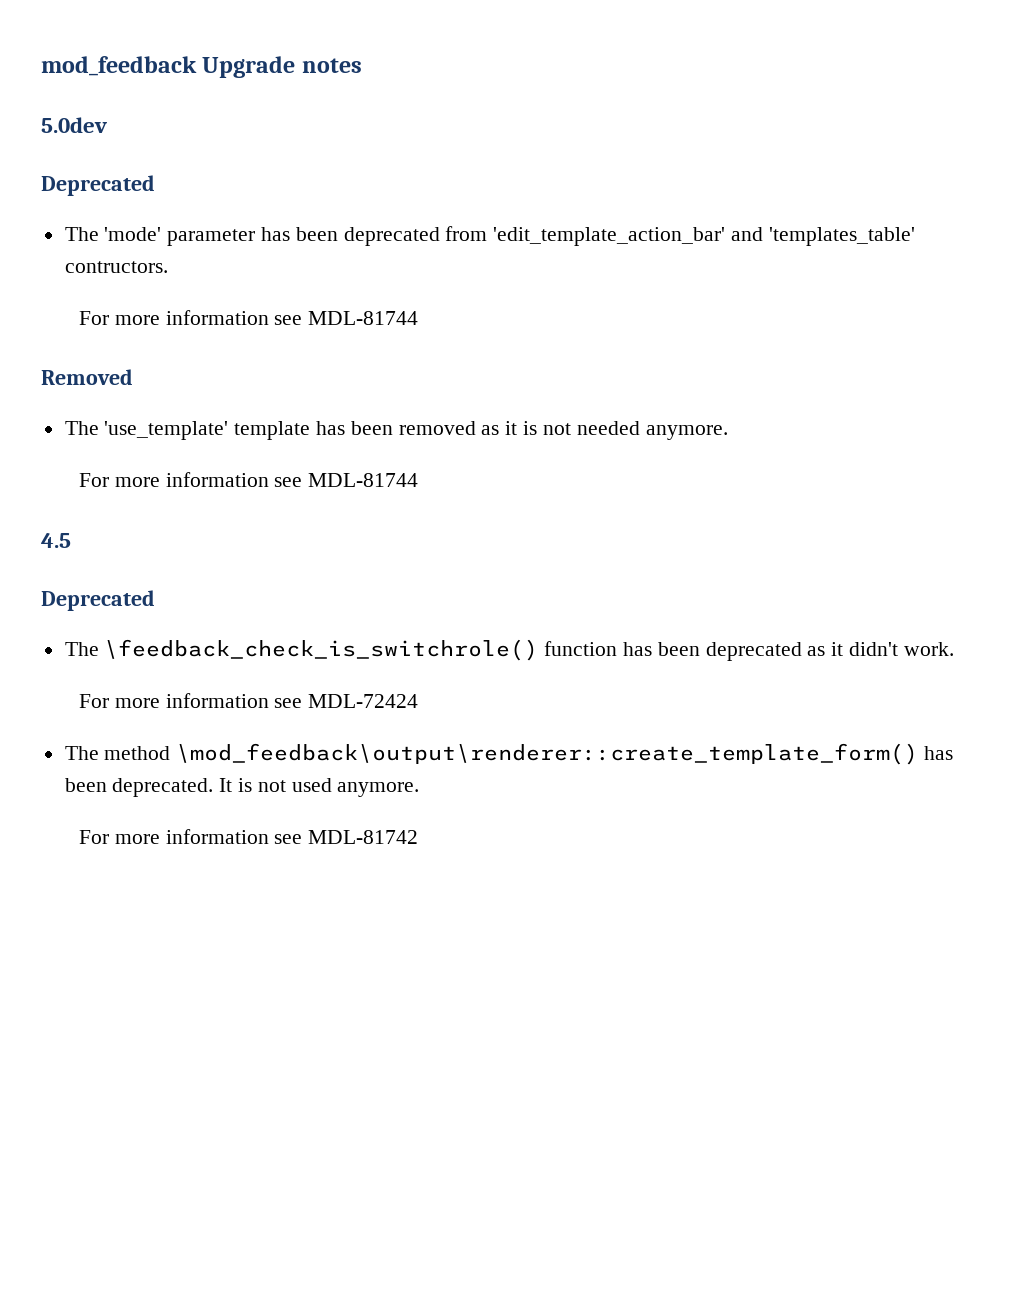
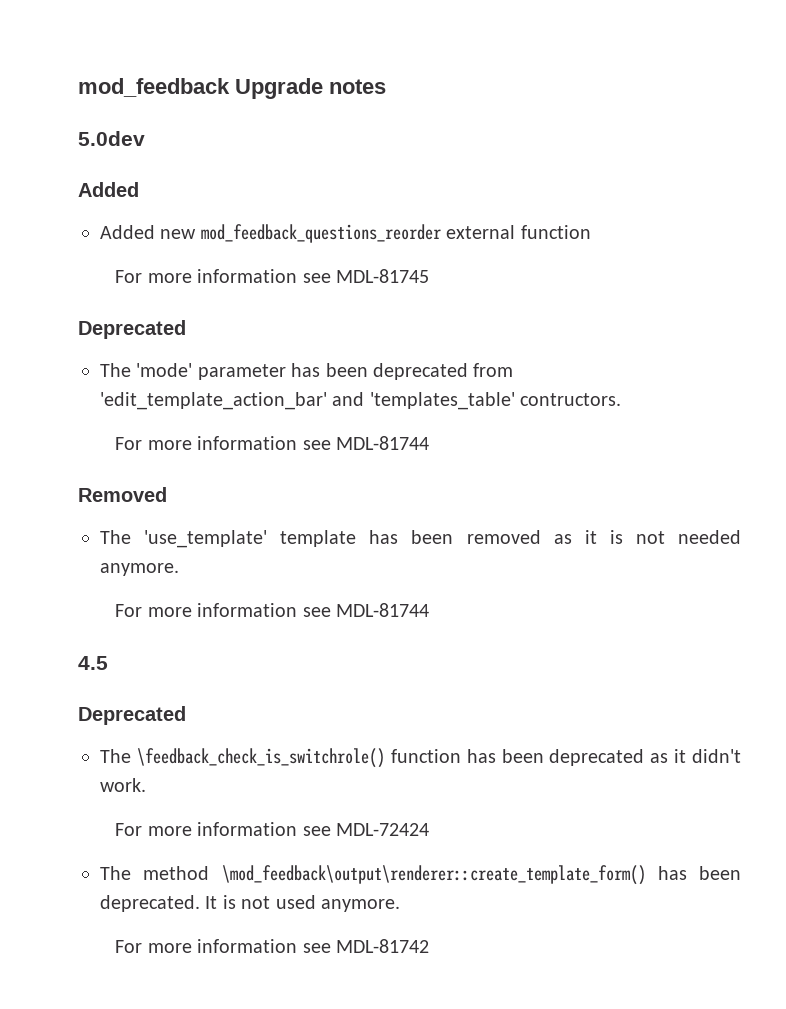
(107, 125) none -> [78,182,139,197] [100,224,591,243] [115,269,430,283] // Added // Added new mod_feedback_questions_reorder external function // For more information see MDL-81745

